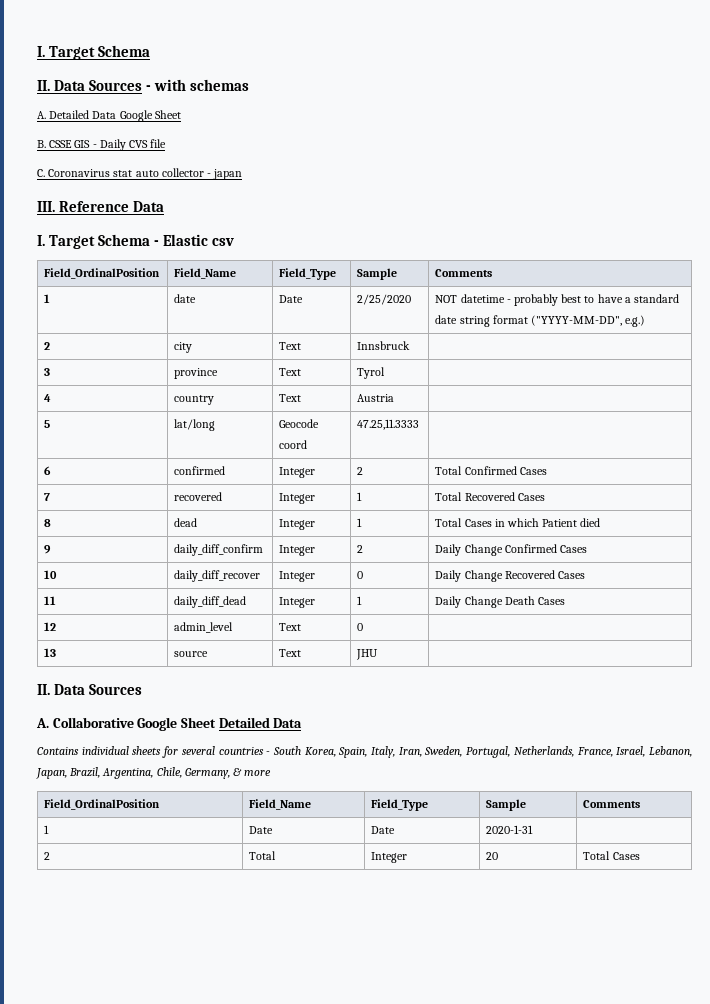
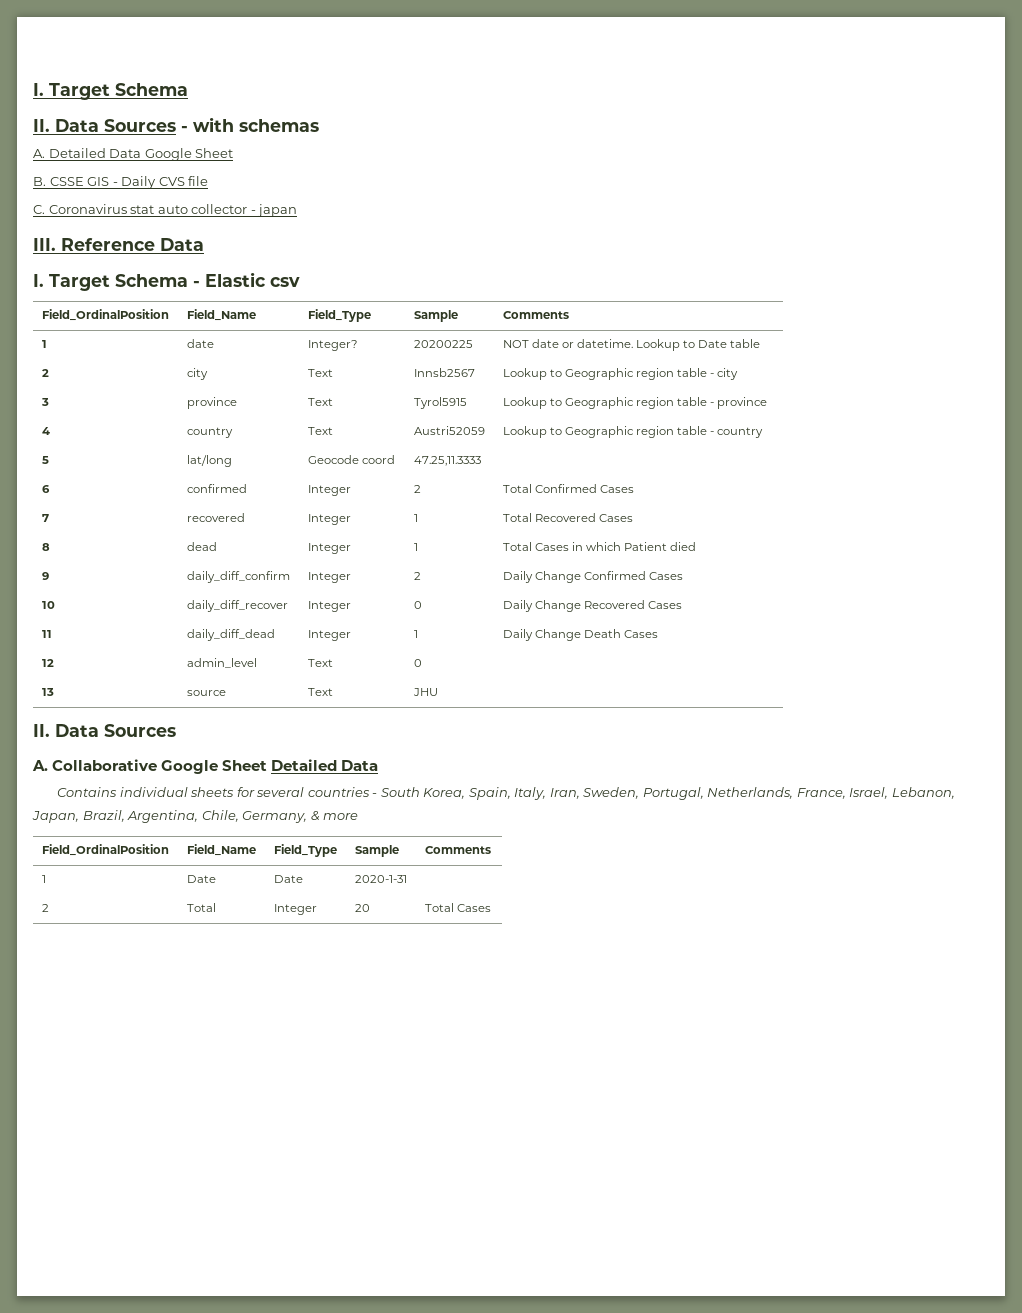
[279,295,304,303] [357,294,412,305] Date | 2/25/2020 -> [307,340,358,351] [413,340,473,348] Integer? | 20200225
[460,294,680,306] [435,315,646,327] [44,342,51,350] [174,342,193,353] [279,342,302,350] [357,341,411,350] [44,368,51,376] [174,368,219,379] [279,368,302,376] [357,367,386,379] [44,394,52,402] [174,395,215,405] [279,394,302,402] [357,394,395,402] datetime - probably best to have a standard date string format ("YYYY-MM-DD", e.g.) // 2 | city | Text | Innsbruck | // 3 | province | Text | Tyrol | // 4 | country | Text | Austria | -> [531,339,761,351] [41,369,49,377] [186,368,208,380] [307,369,333,377] [413,368,475,377] [502,368,739,380] [40,398,49,406] [186,397,237,409] [307,398,333,406] [413,397,467,409] [502,397,768,409] [41,427,50,435] [186,427,233,438] [307,427,333,435] [413,426,485,435] [502,426,764,438] date or datetime. Lookup to Date table // 2 | city | Text | Innsb2567 | Lookup to Geographic region table - city // 3 | province | Text | Tyrol5915 | Lookup to Geographic region table - province // 4 | country | Text | Austri52059 | Lookup to Geographic region table - country

